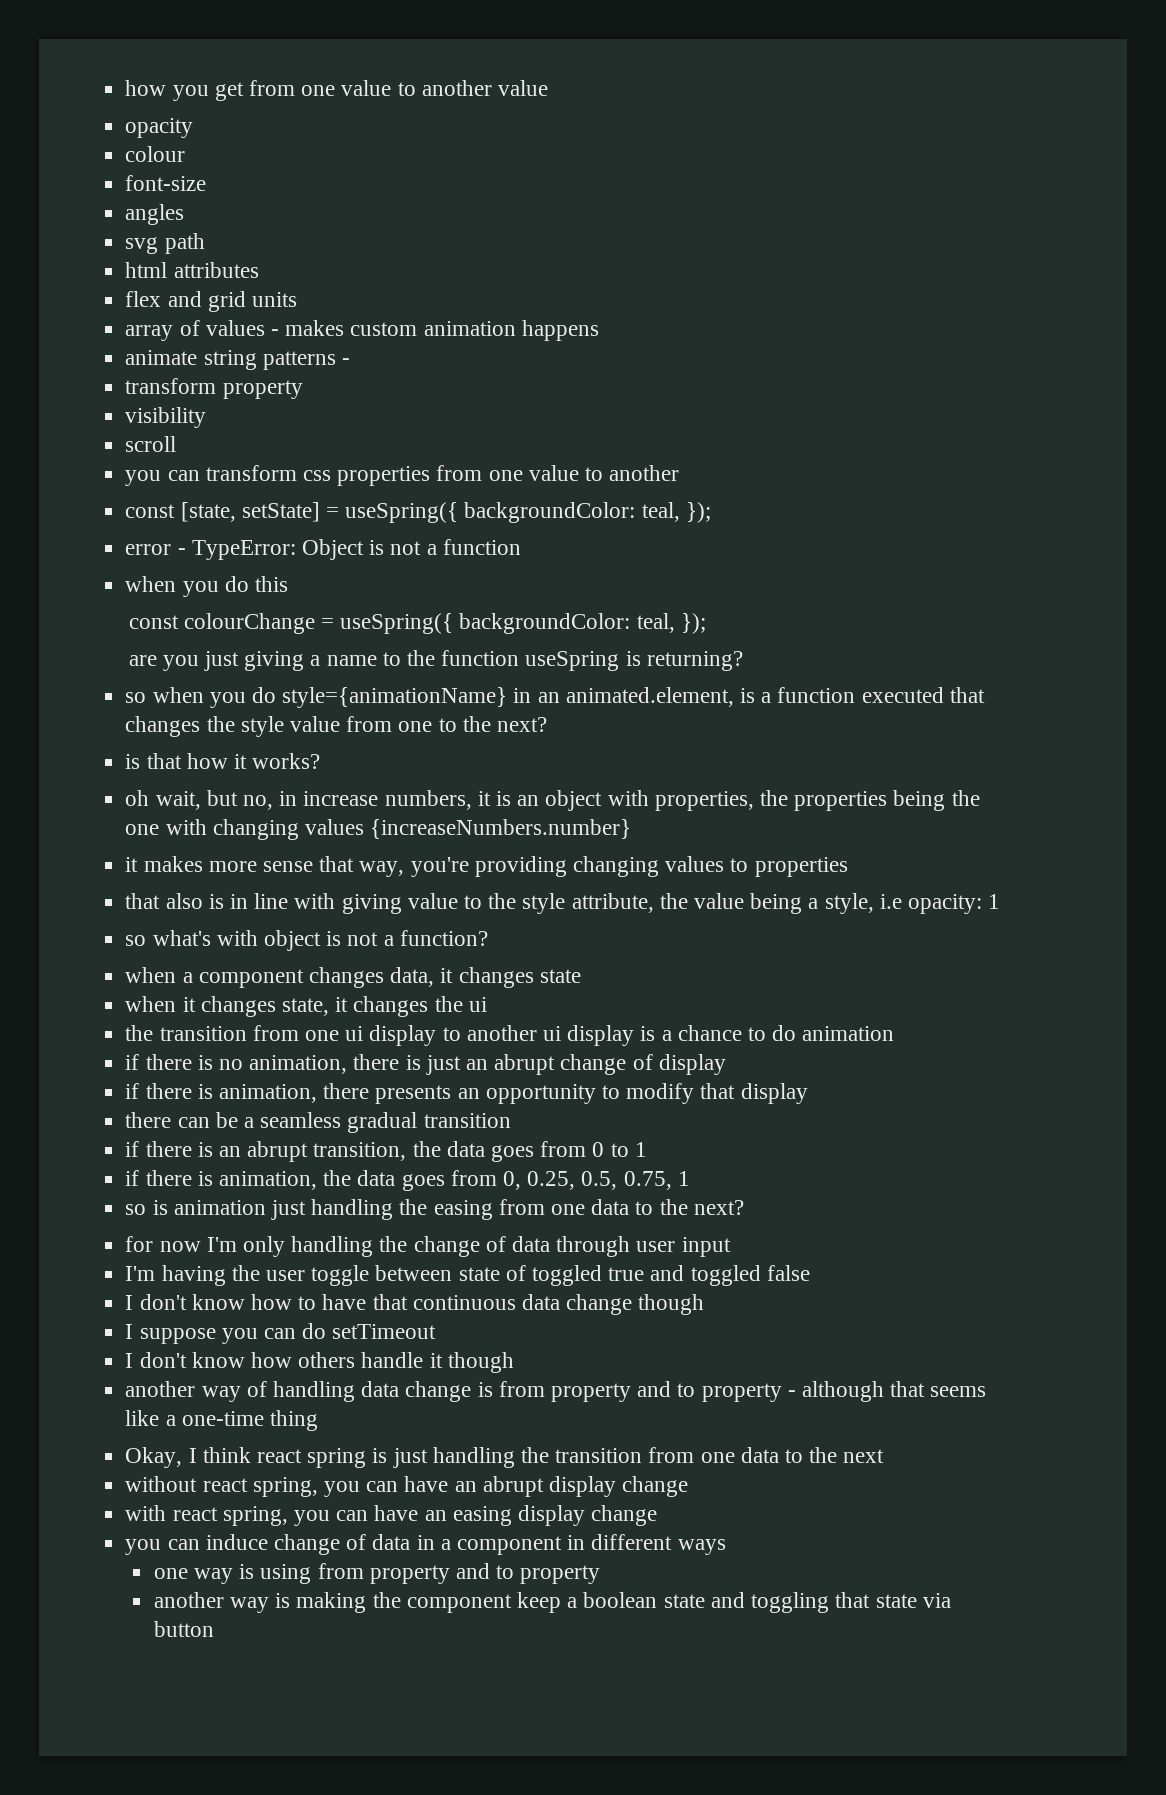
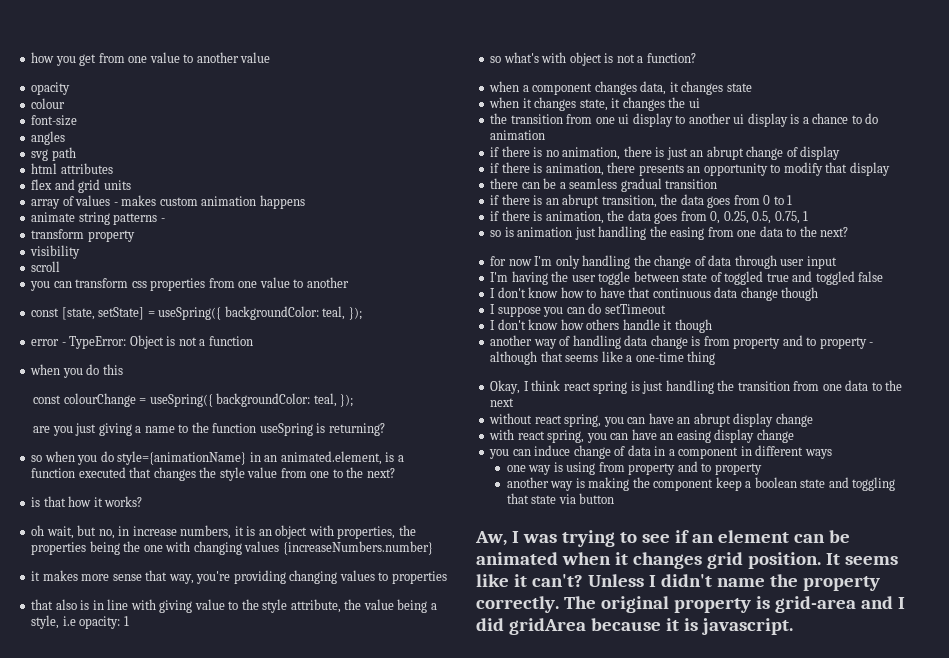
(214, 1629) none -> [475,530,850,547] [476,552,898,569] [476,574,880,591] [476,596,905,613] [476,618,793,635] // Aw, I was trying to see if an element can be animated when it changes grid position. It seems like it can't? Unless I didn't name the property correctly. The original property is grid-area and I did gridArea because it is javascript.

